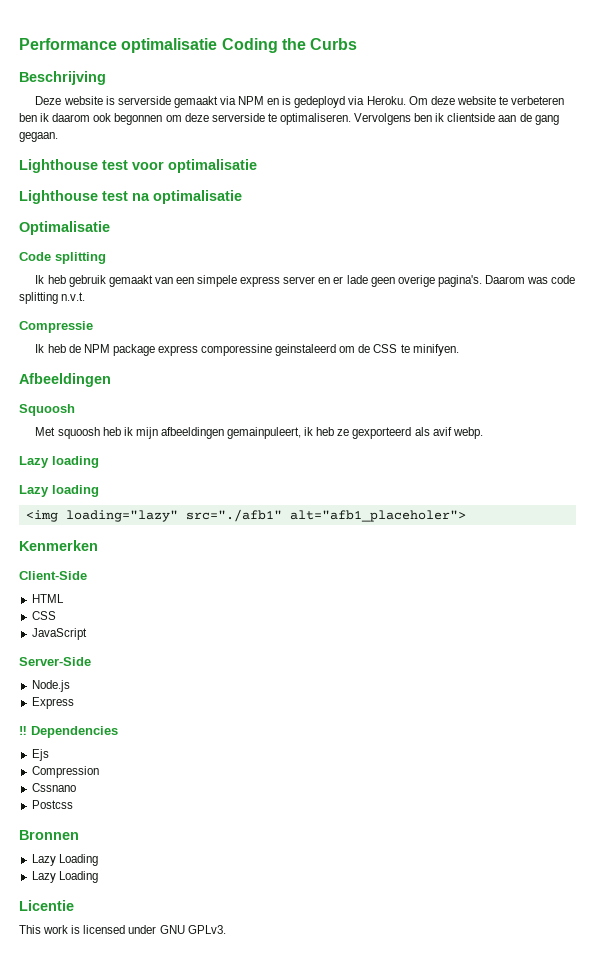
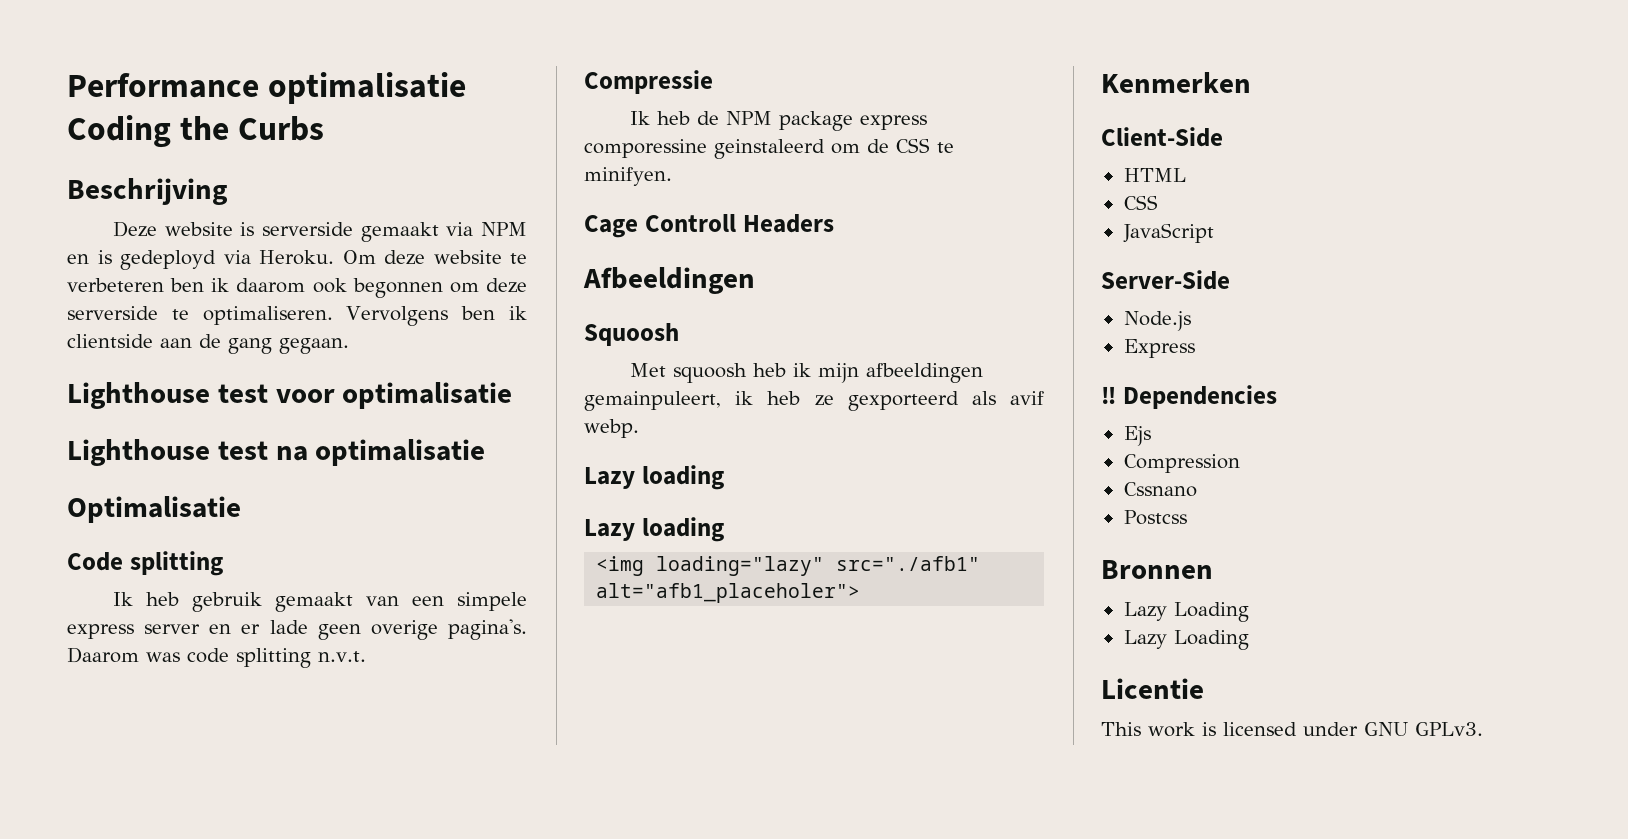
(459, 350) none -> [584,214,834,238] // Cage Controll Headers

